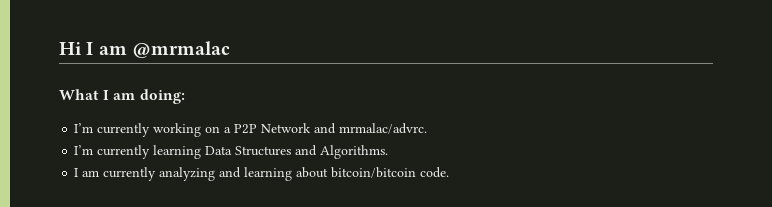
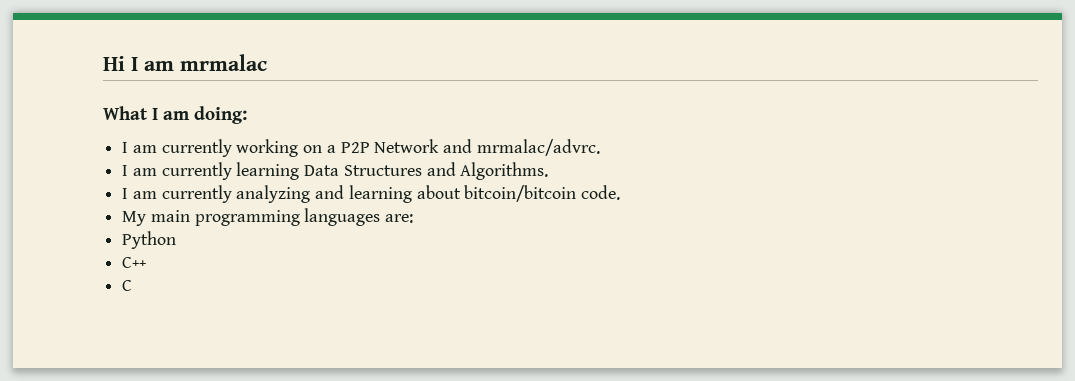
[131,41,230,58] @mrmalac -> [180,54,267,71] mrmalac
[74,123,94,133] I’m -> [122,142,157,153] I am
[74,145,94,155] I’m -> [122,165,157,176] I am
(450, 172) none -> [122,208,414,226] [122,231,177,249] [122,257,147,268] [122,280,133,291] // My main programming languages are: // Python // C++ // C

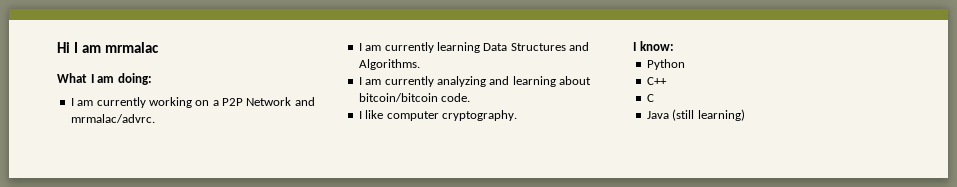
[122,208,414,226] My main programming languages are: -> [358,110,517,121] [633,41,674,51] I like computer cryptography. // I know:
(133, 285) none -> [646,109,745,121] // Java (still learning)

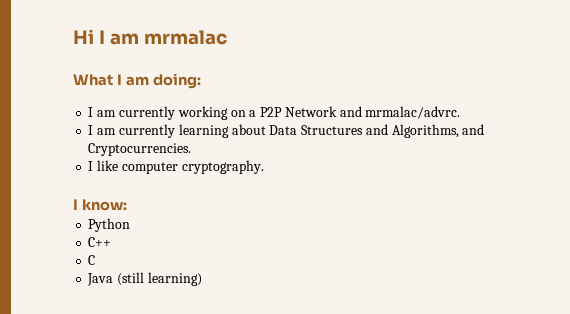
(480, 47) none -> [231,124,266,135] about
[358,59,420,70] [358,76,591,87] [358,93,471,102] Algorithms. // I am currently analyzing and learning about bitcoin/bitcoin code. -> [391,124,485,138] [88,143,192,156] Algorithms, and Cryptocurrencies.

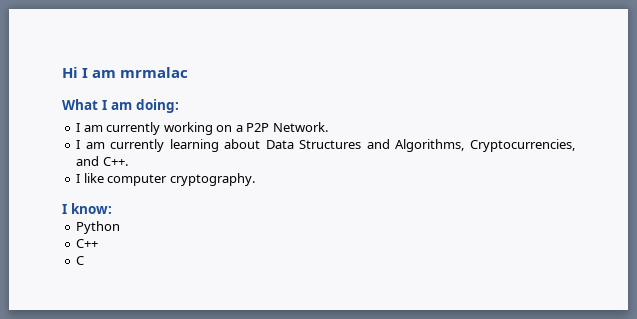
[284,106,461,119] Network and mrmalac/advrc. -> [272,122,328,132] Network.
[462,124,485,135] [88,143,192,156] and Cryptocurrencies. -> [470,139,575,152] [76,156,128,166] Cryptocurrencies, and C++.
[87,272,202,286] // Java (still learning) -> (85, 260) none

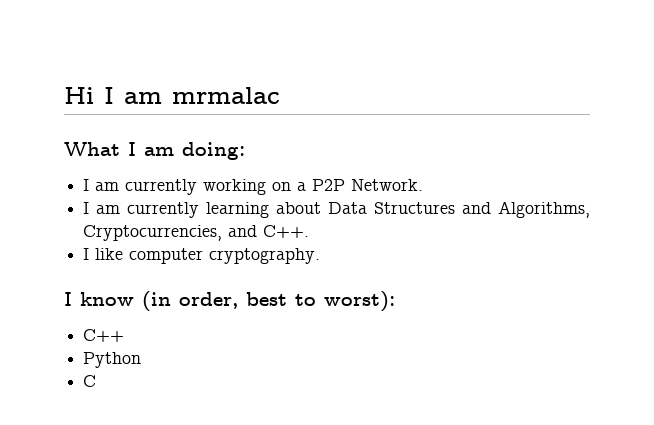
[71,203,112,214] know: -> [80,291,395,312] [83,329,125,342] know (in order, best to worst): // C++
[76,239,99,248] // C++ -> (142, 360) none

